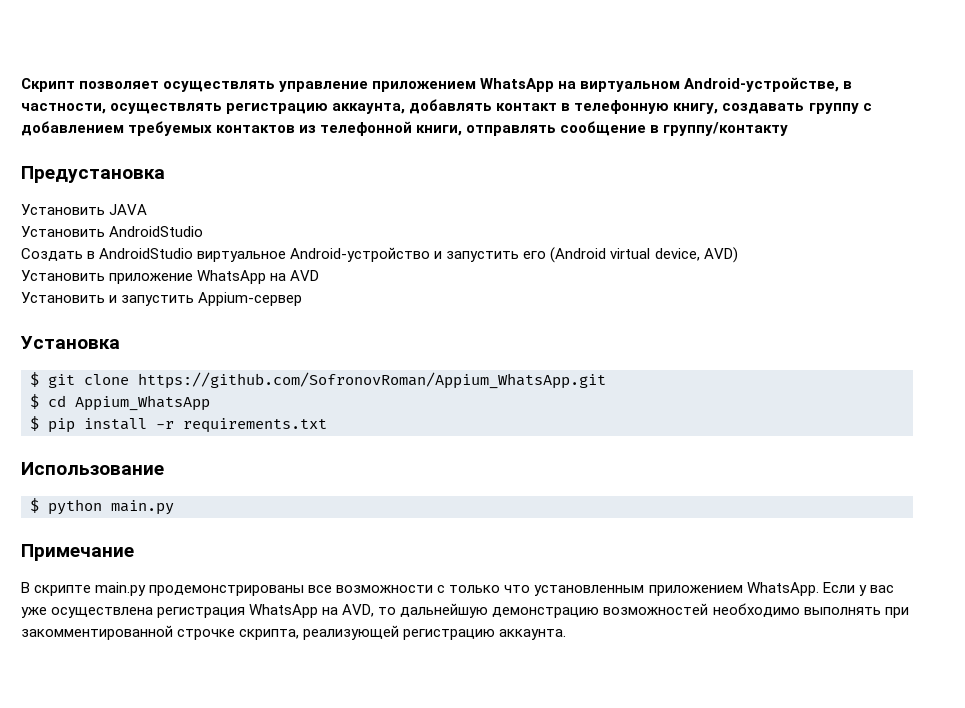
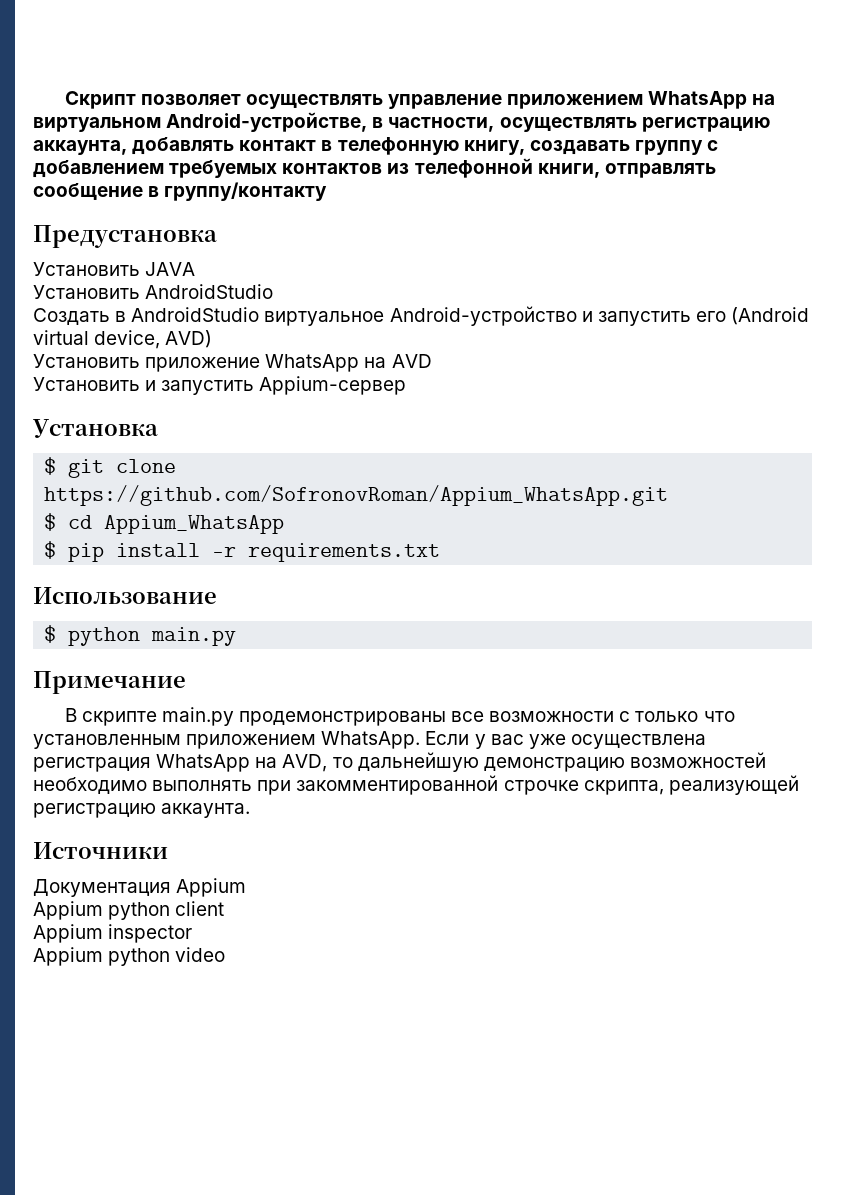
(567, 634) none -> [33,842,168,859] [33,878,247,897] [33,901,225,920] [33,924,193,943] [33,947,226,966] // Источники // Документация Appium // Appium python client // Appium inspector // Appium python video

